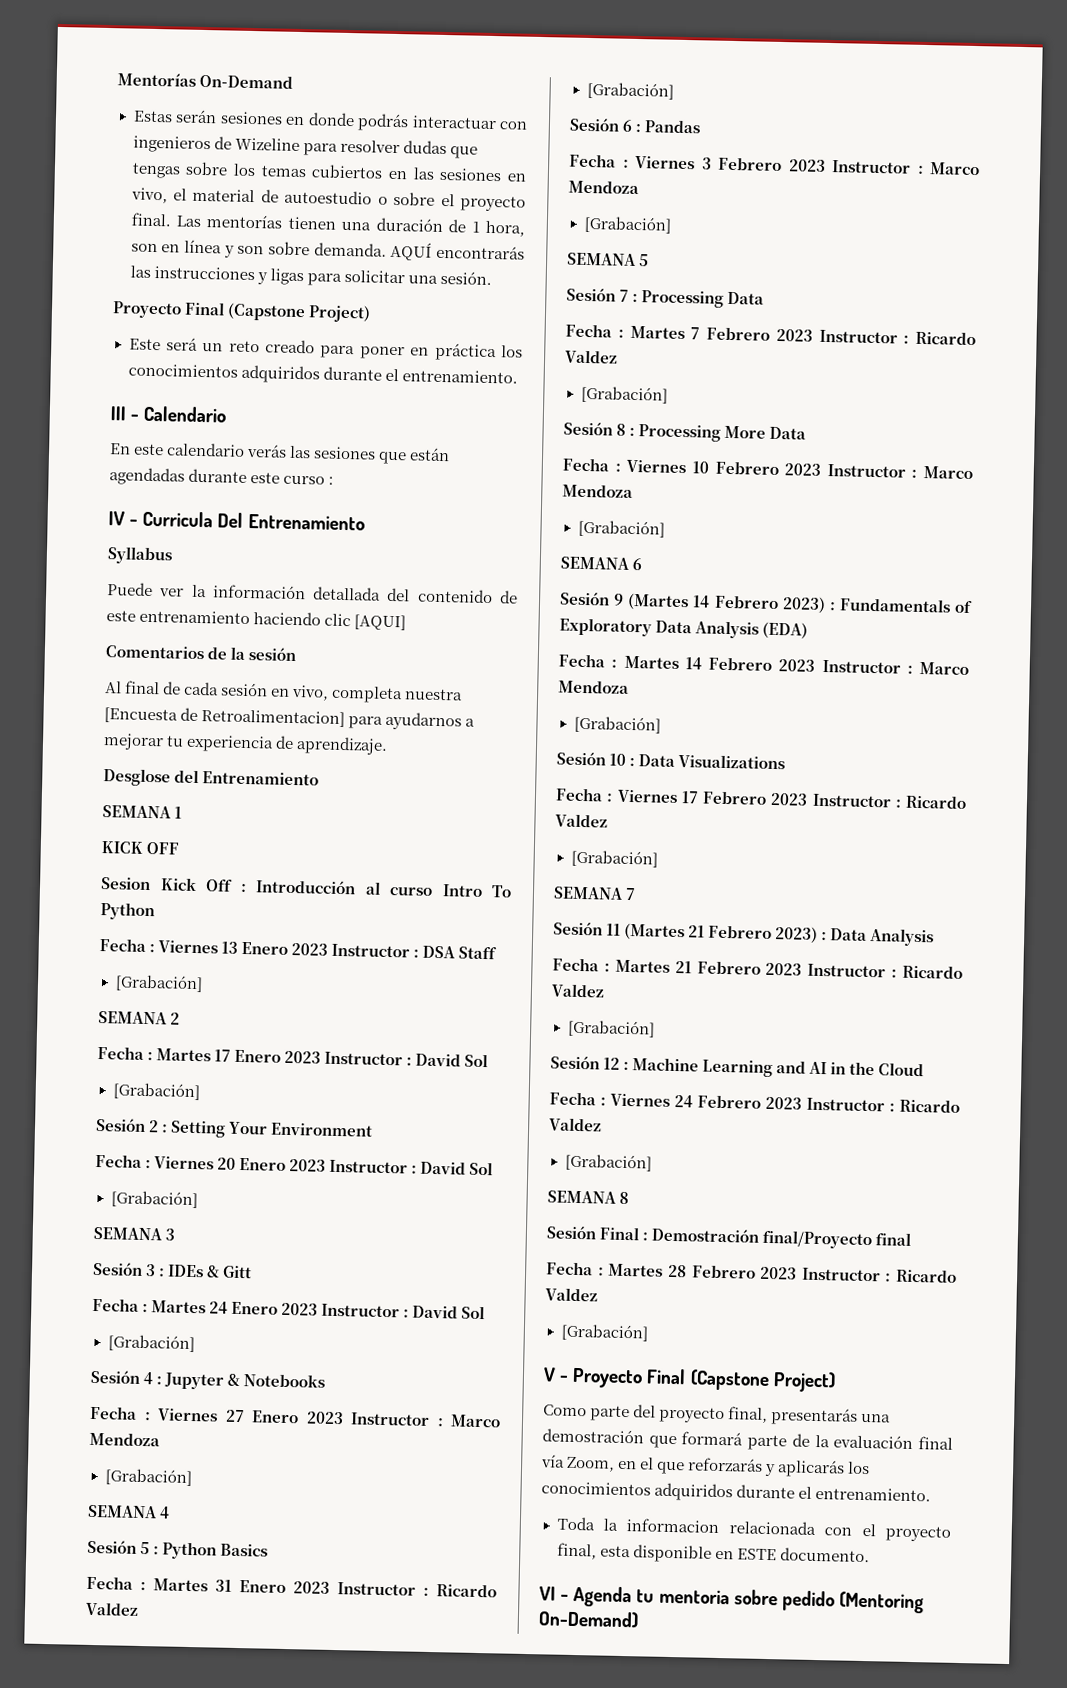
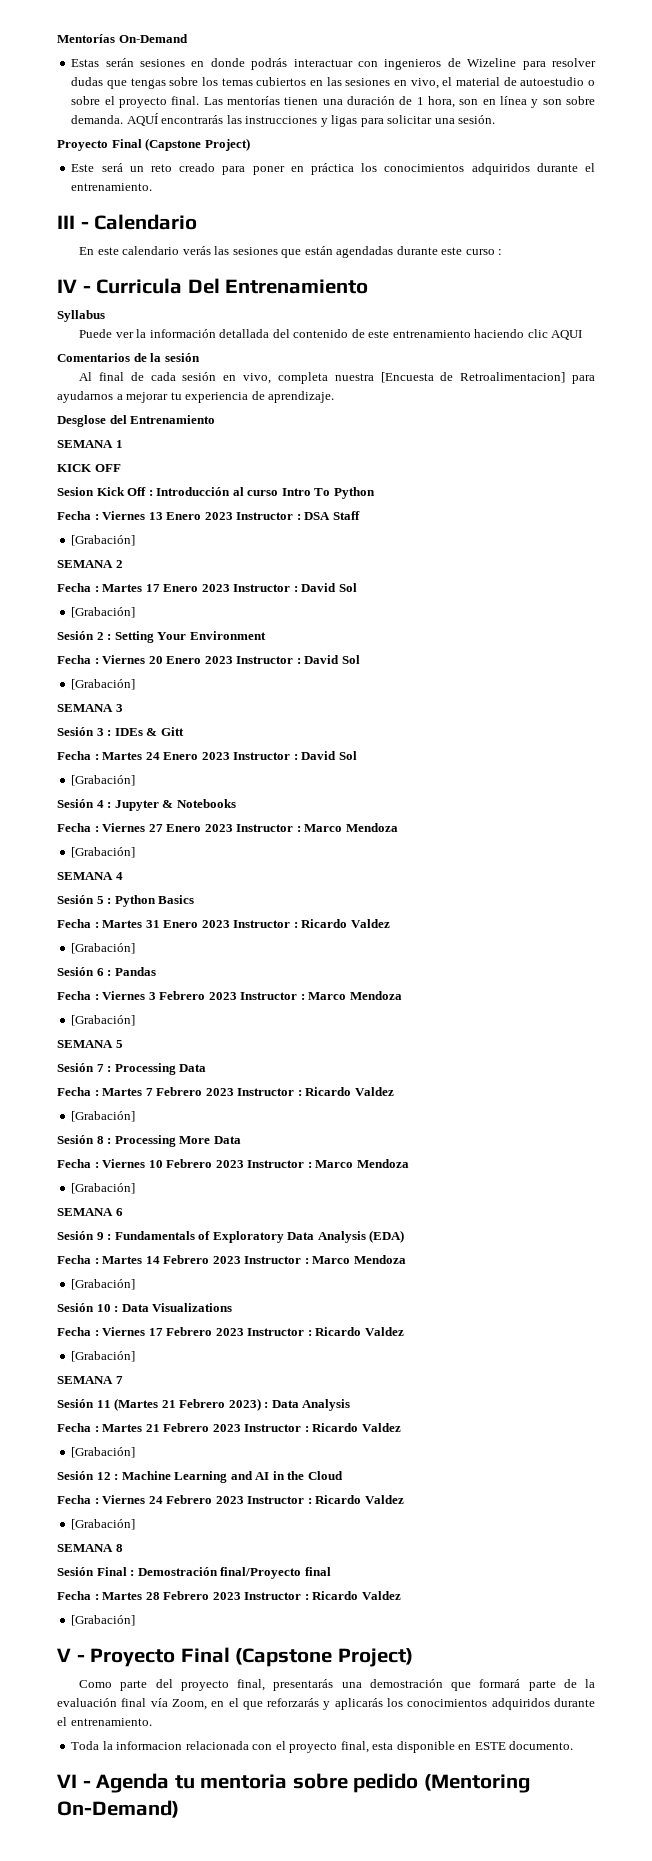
[354,614,407,631] [AQUI] -> [551,330,583,340] AQUI
[627,592,826,614] (Martes 14 Febrero 2023) -> (104, 1236) none

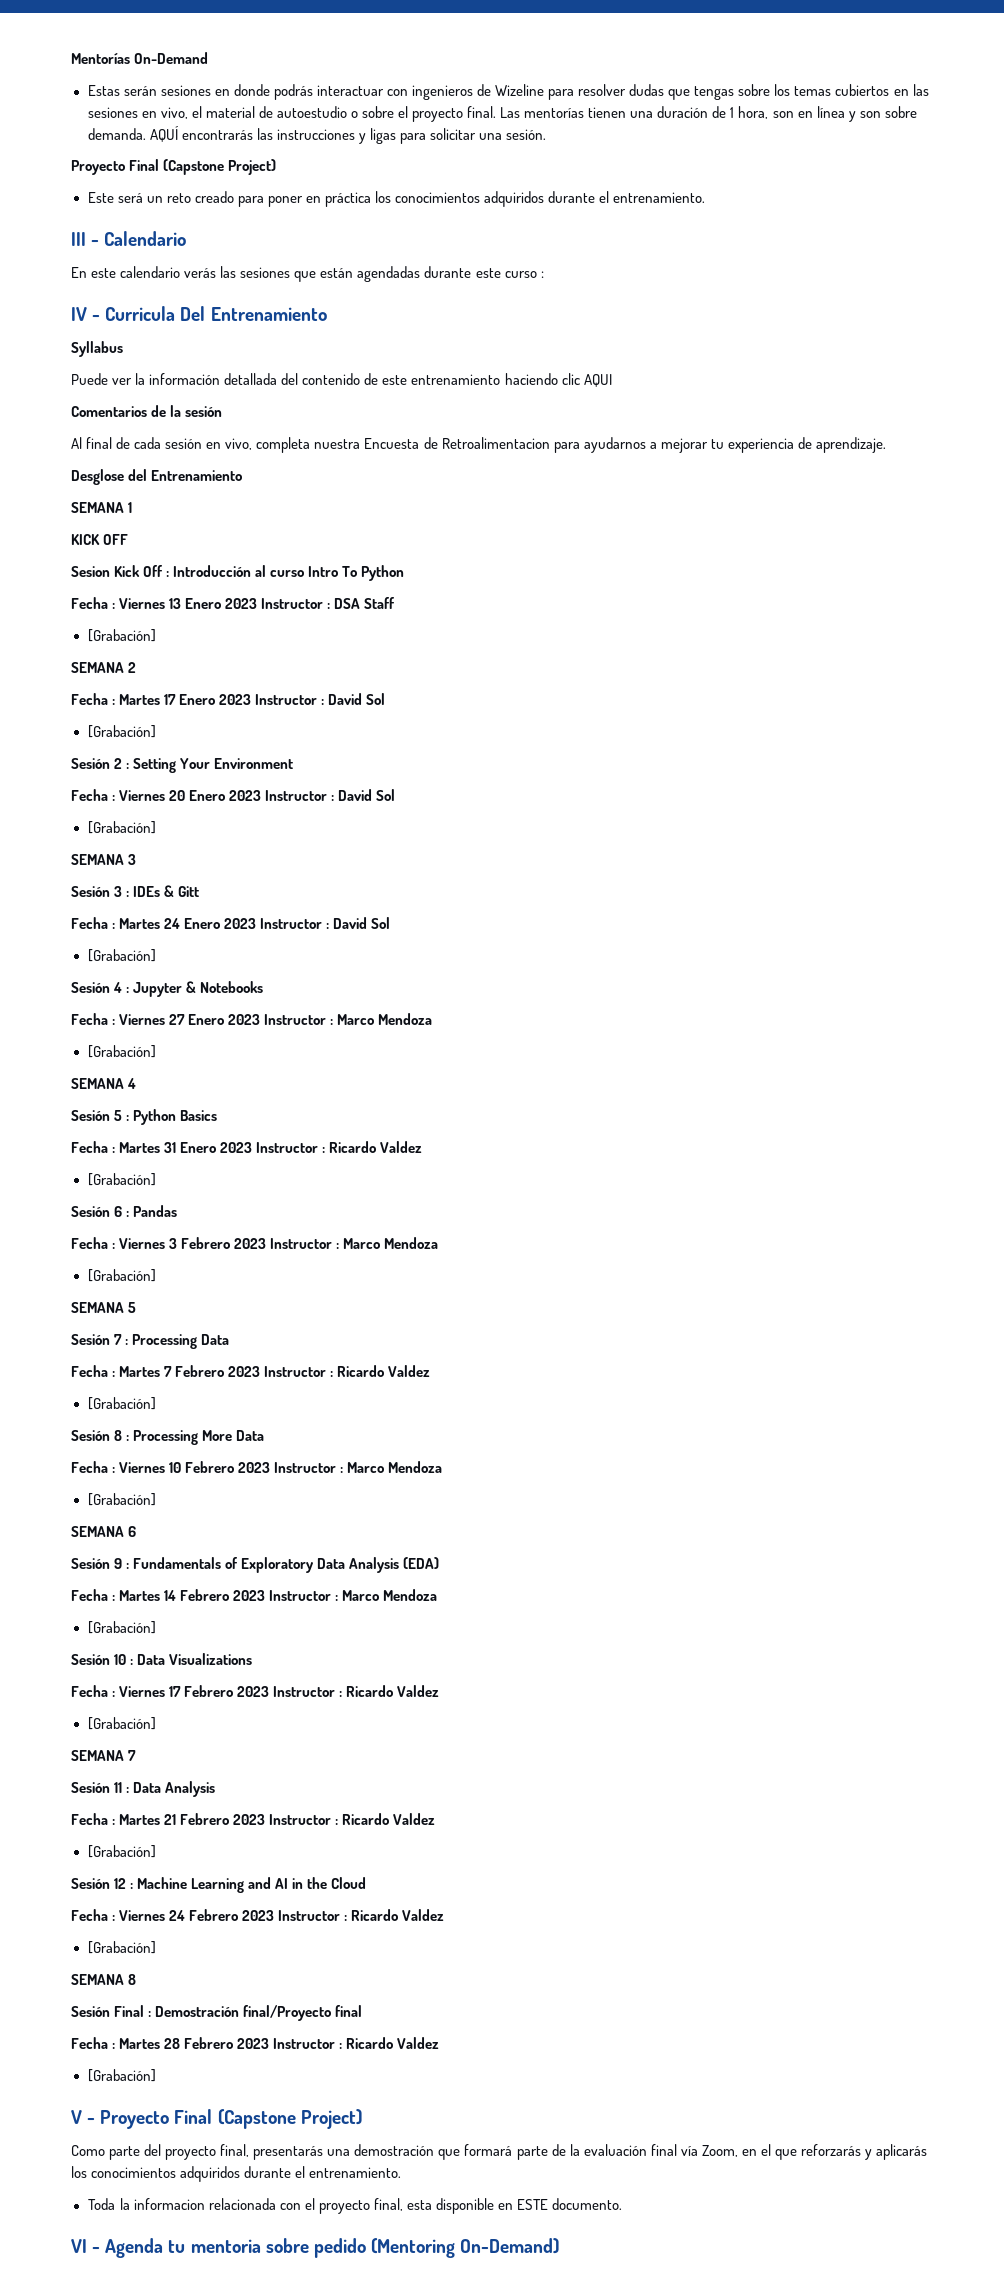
[380,372,566,383] [Encuesta de Retroalimentacion] -> [364,437,550,449] Encuesta de Retroalimentacion
[114,1398,261,1411] (Martes 21 Febrero 2023) -> (123, 1787) none

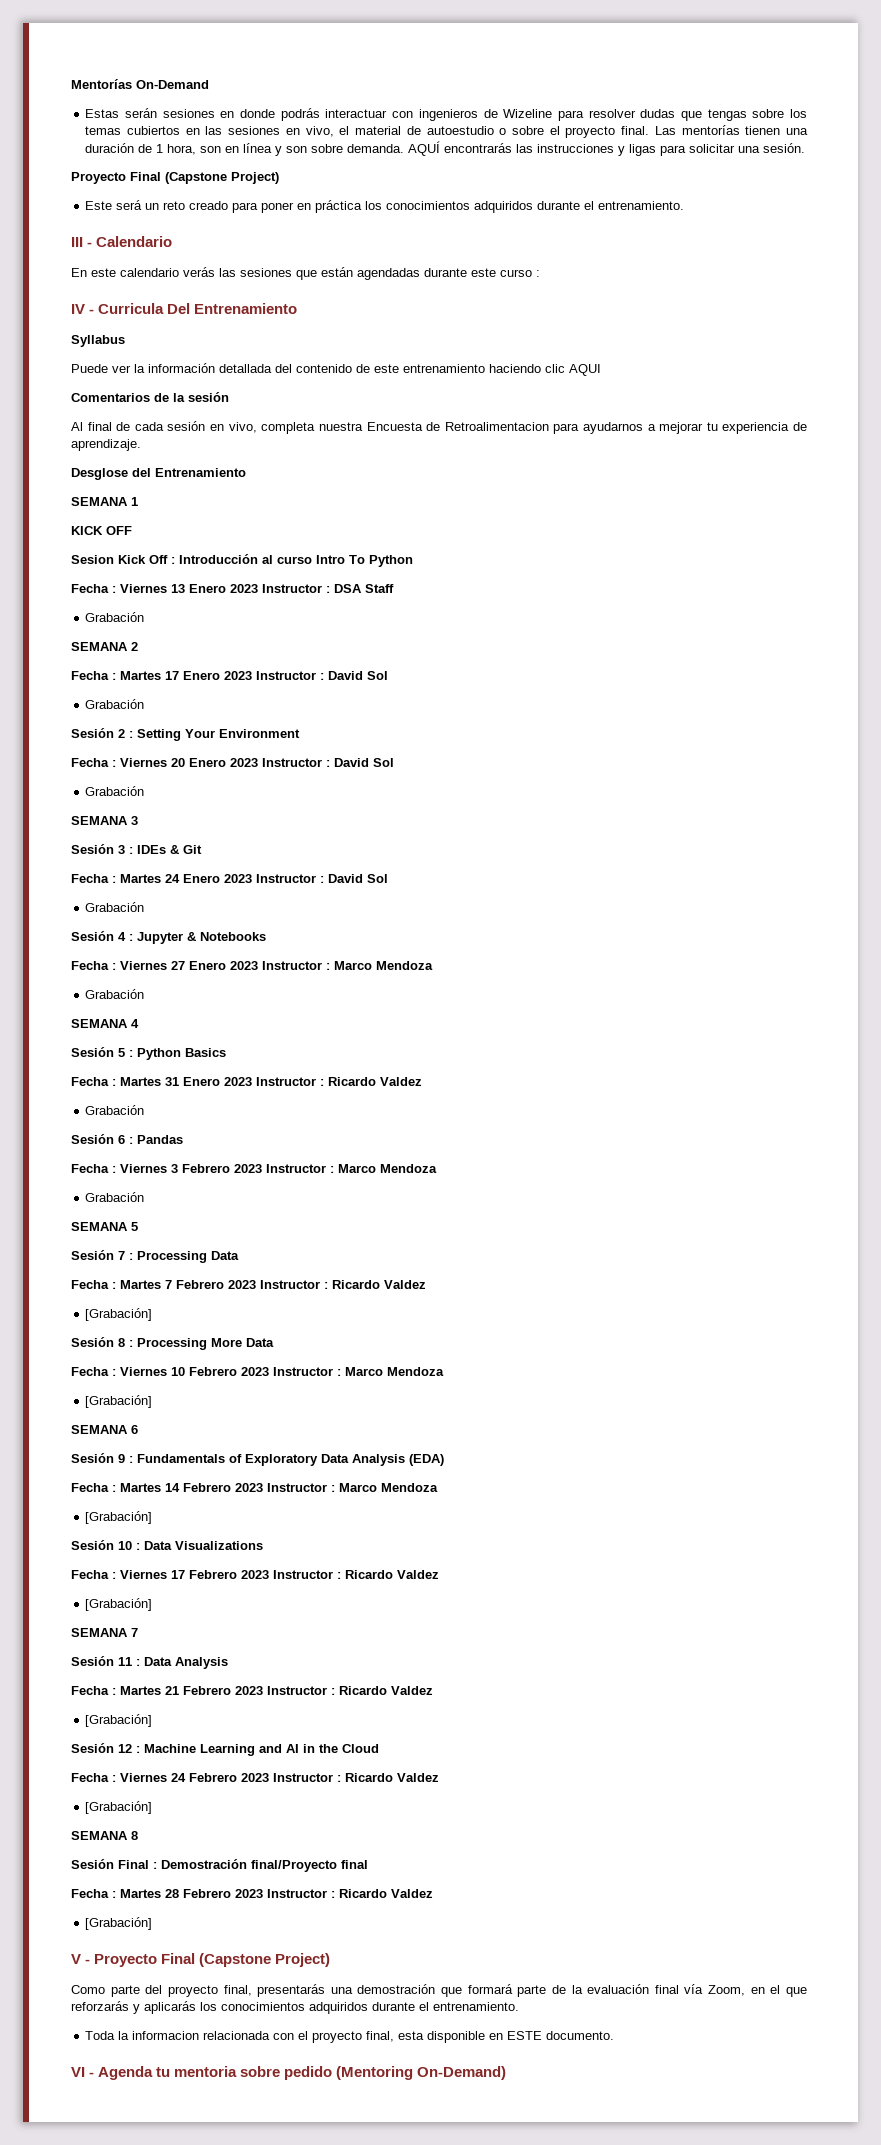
[87,629,156,642] [Grabación] -> [85,612,145,622] Grabación
[87,725,156,738] [Grabación] -> [85,699,145,709] Grabación
[87,821,156,834] [Grabación] -> [85,786,145,796] Grabación
[178,886,200,897] Gitt -> [183,845,202,854] Git
[87,949,156,962] [Grabación] -> [85,902,145,912] Grabación
[87,1045,156,1058] [Grabación] -> [85,989,145,999] Grabación
[87,1173,156,1186] [Grabación] -> [85,1105,145,1115] Grabación
[87,1269,156,1282] [Grabación] -> [85,1192,145,1202] Grabación

